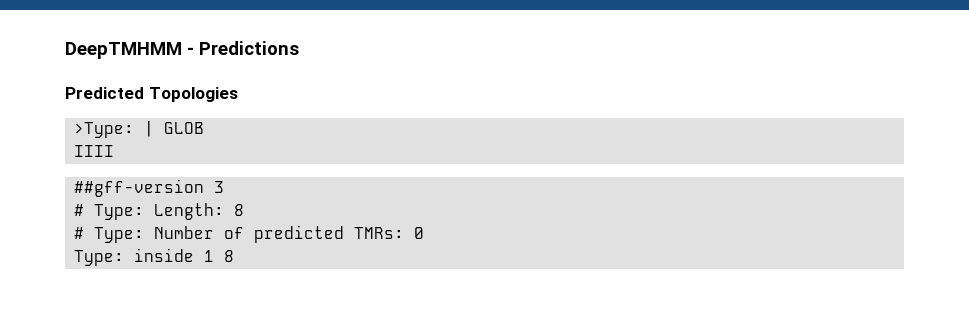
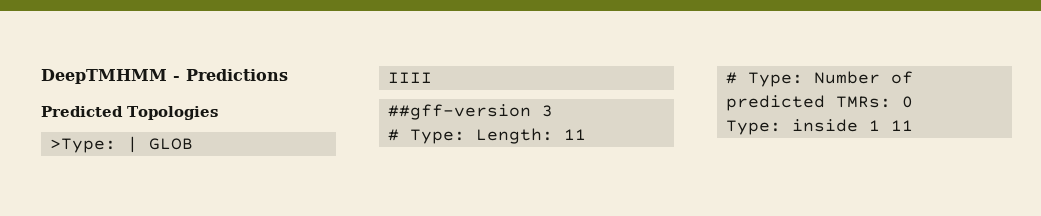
[234,204,245,216] 8 -> [563,129,586,140] 11
[224,250,235,262] 8 -> [890,120,913,131] 11

